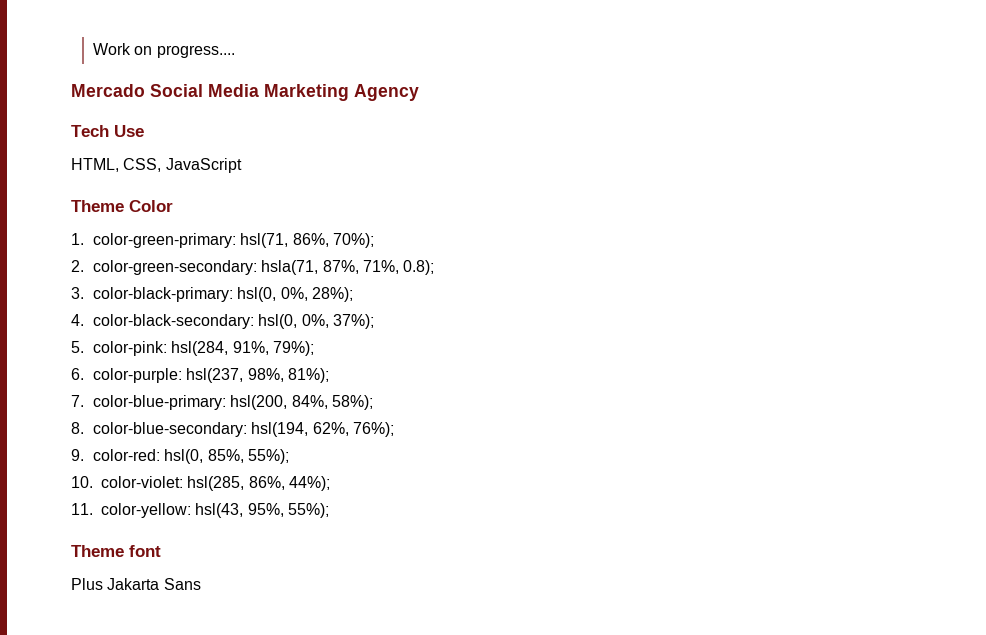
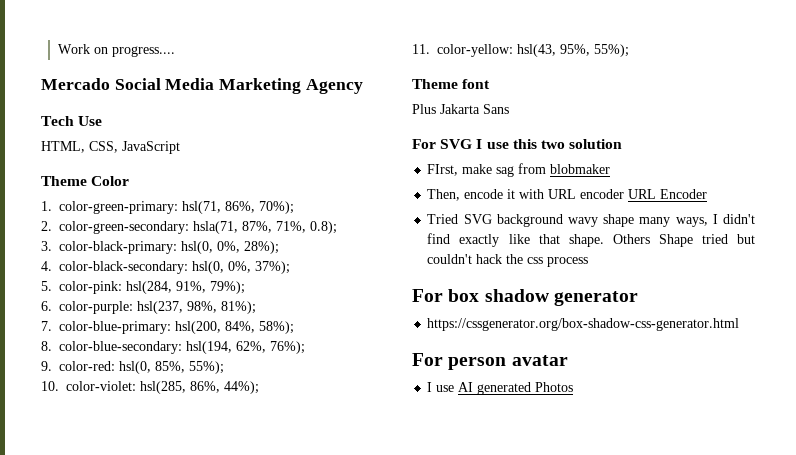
(201, 584) none -> [412,139,623,149] [427,163,611,177] [427,189,708,201] [427,214,755,227] [427,233,755,247] [427,254,589,267] [412,289,638,306] [427,318,740,331] [412,353,568,370] [427,382,574,395] // For SVG I use this two solution // FIrst, make sag from blobmaker // Then, encode it with URL encoder URL Encoder // Tried SVG background wavy shape many ways, I didn't find exactly like that shape. Others Shape tried but couldn't hack the css process // For box shadow generator // https://cssgenerator.org/box-shadow-css-generator.html // For person avatar // I use AI generated Photos

